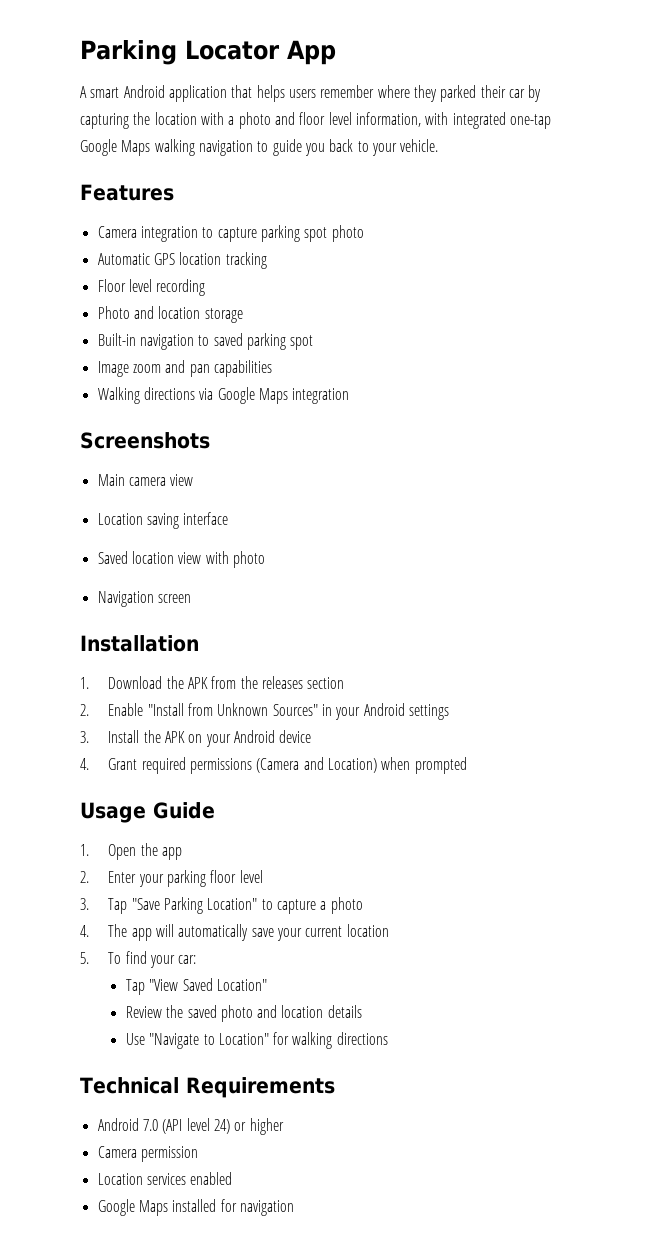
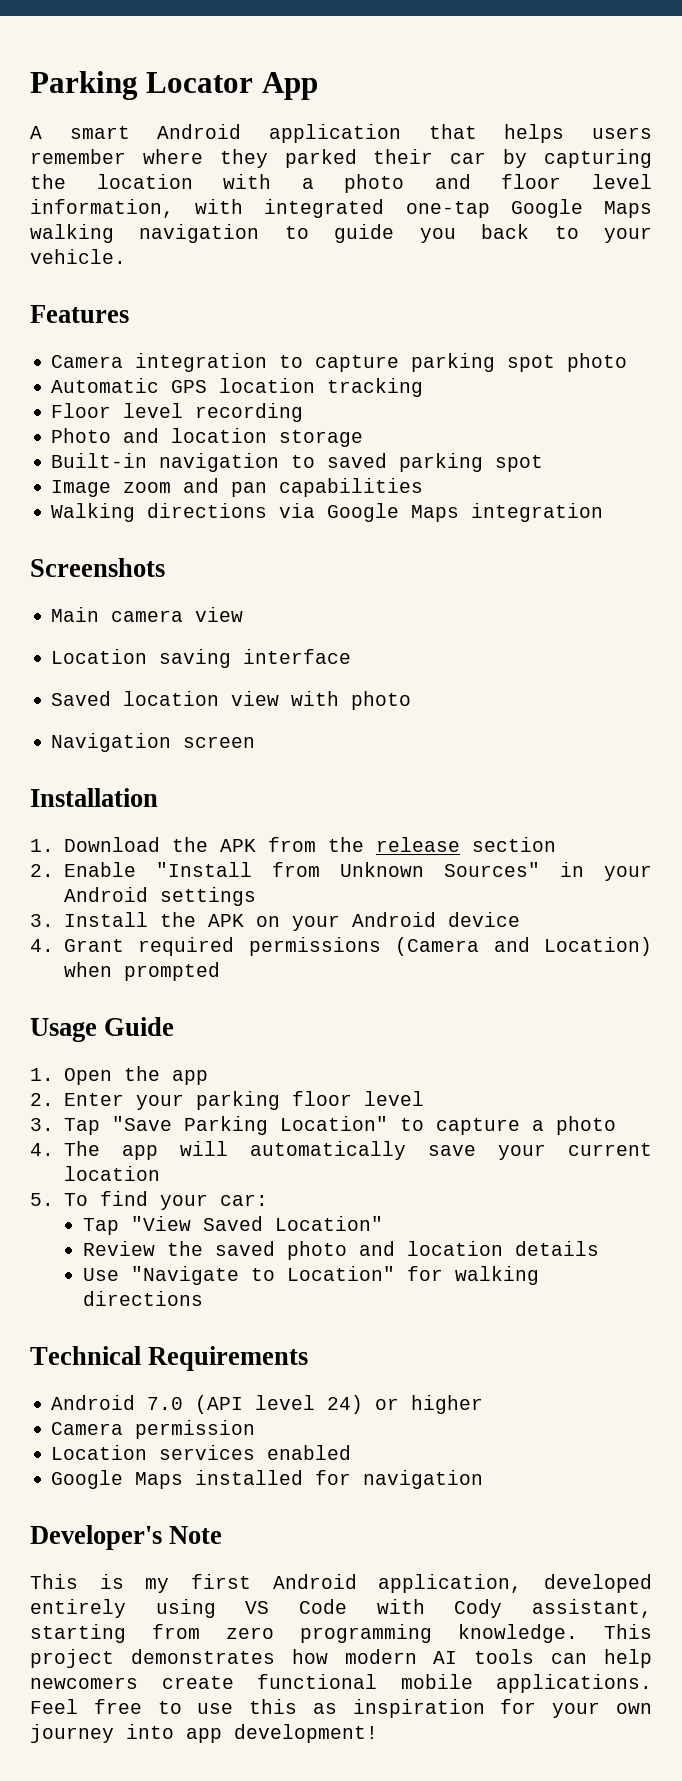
[261,676,303,689] releases -> [375,837,460,852] release
(294, 1208) none -> [30,1525,223,1550] [30,1574,652,1593] [30,1599,652,1618] [30,1624,652,1643] [30,1649,652,1668] [30,1674,652,1693] [30,1699,652,1718] [30,1724,378,1743] // Developer's Note // This is my first Android application, developed entirely using VS Code with Cody assistant, starting from zero programming knowledge. This project demonstrates how modern AI tools can help newcomers create functional mobile applications. Feel free to use this as inspiration for your own journey into app development!

